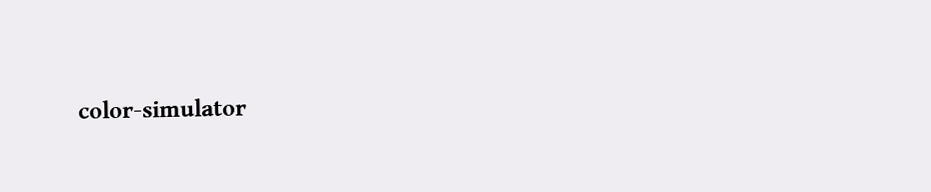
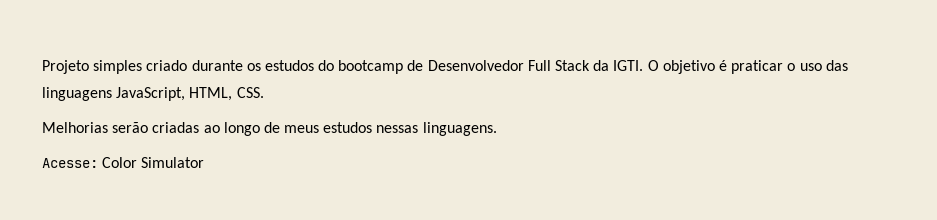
[78,97,247,119] color-simulator -> [42,60,848,74] [42,87,264,101] [42,122,497,136] [42,157,205,168] Projeto simples criado durante os estudos do bootcamp de Desenvolvedor Full Stack da IGTI. O objetivo é praticar o uso das linguagens JavaScript, HTML, CSS. // Melhorias serão criadas ao longo de meus estudos nessas linguagens. // Acesse: Color Simulator

